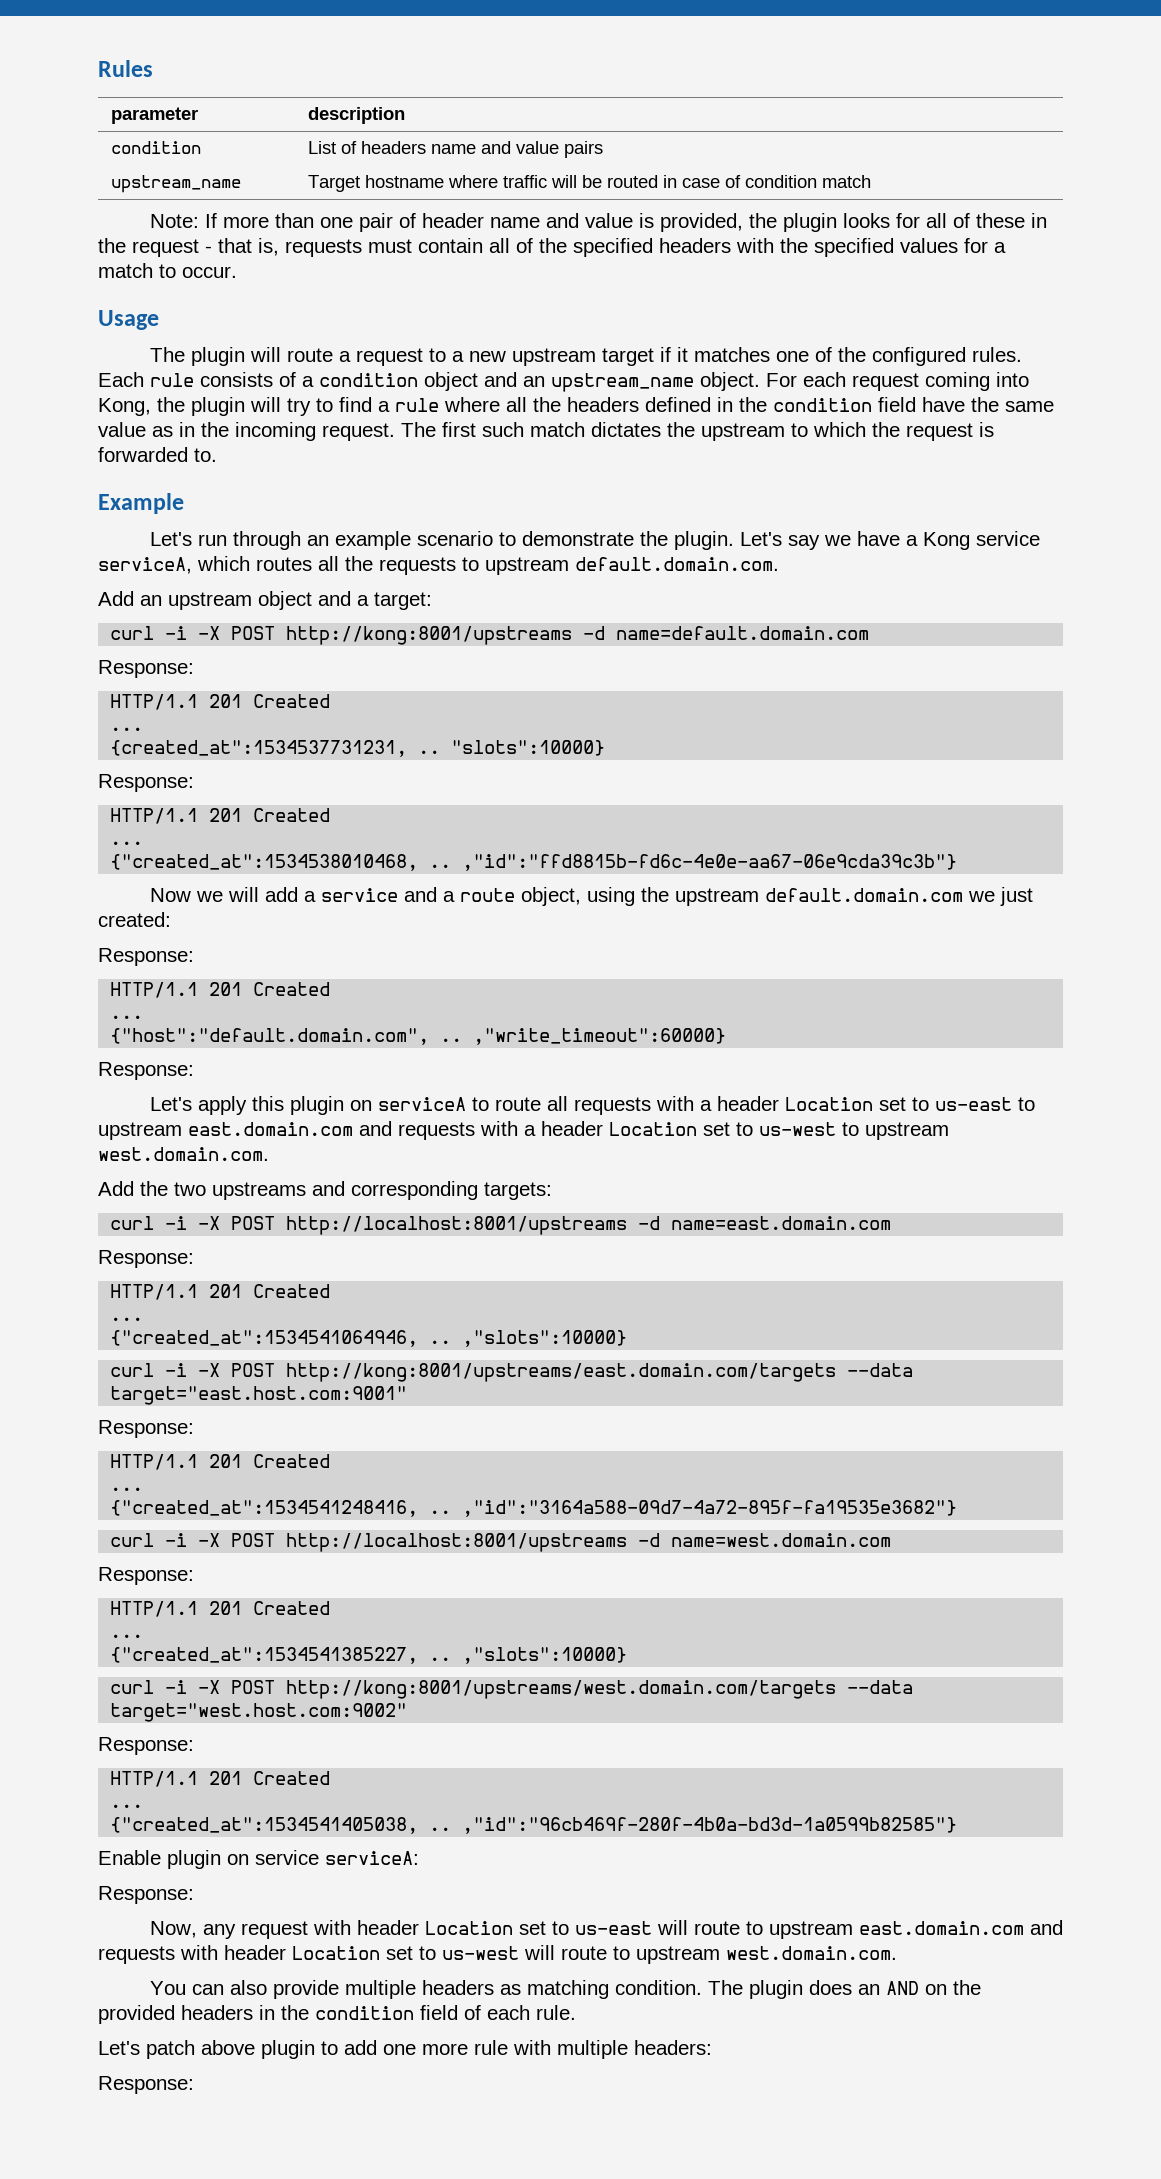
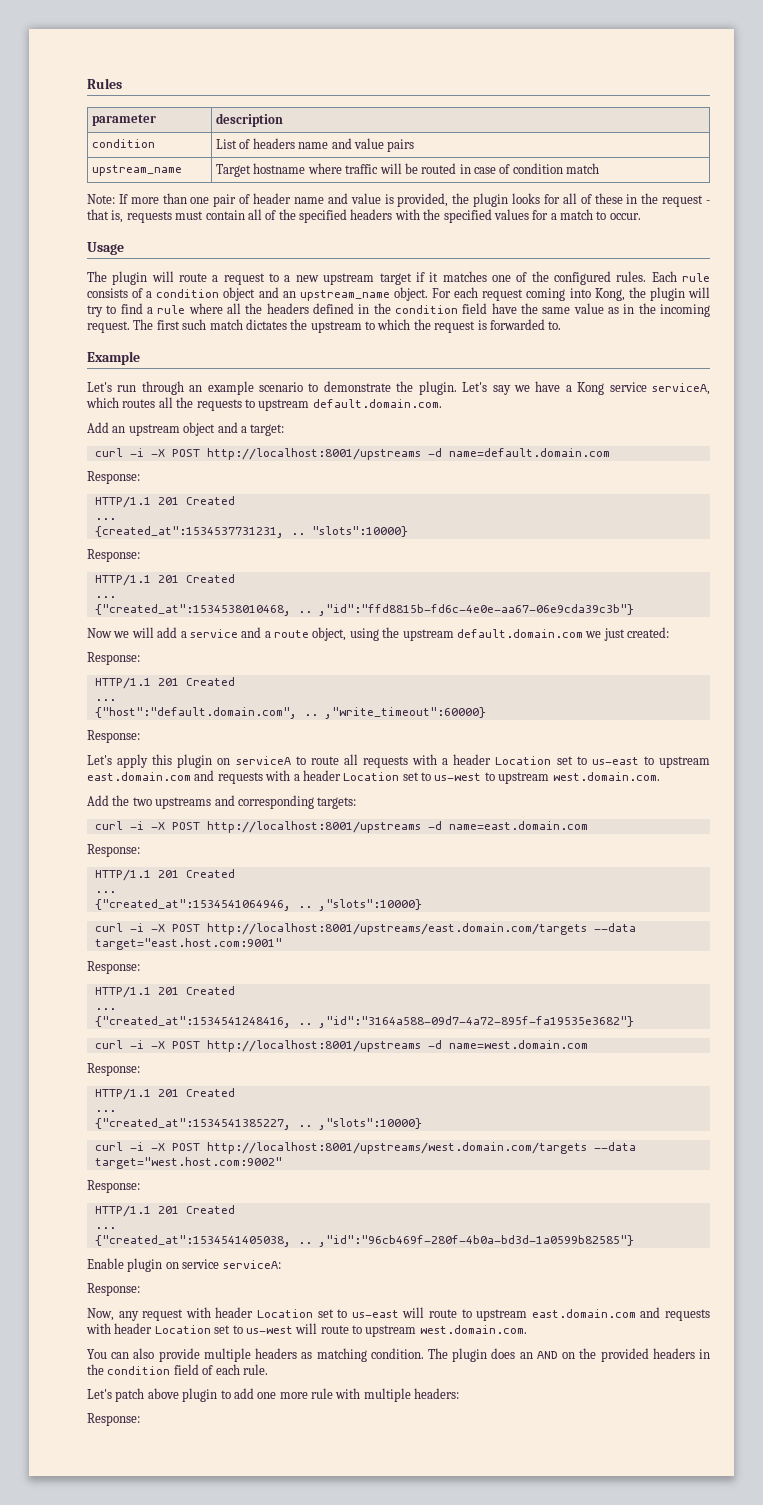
[286,626,573,645] http://kong:8001/upstreams -> [206,448,421,460] http://localhost:8001/upstreams
[286,1363,837,1382] http://kong:8001/upstreams/east.domain.com/targets -> [206,923,587,935] http://localhost:8001/upstreams/east.domain.com/targets
[286,1680,837,1699] http://kong:8001/upstreams/west.domain.com/targets -> [206,1142,587,1154] http://localhost:8001/upstreams/west.domain.com/targets

